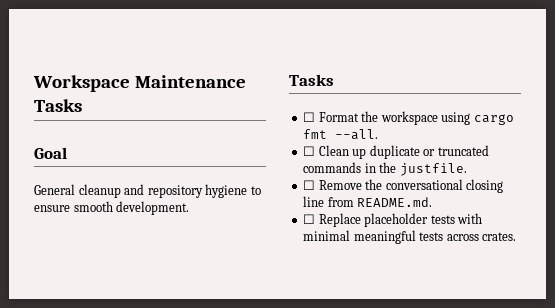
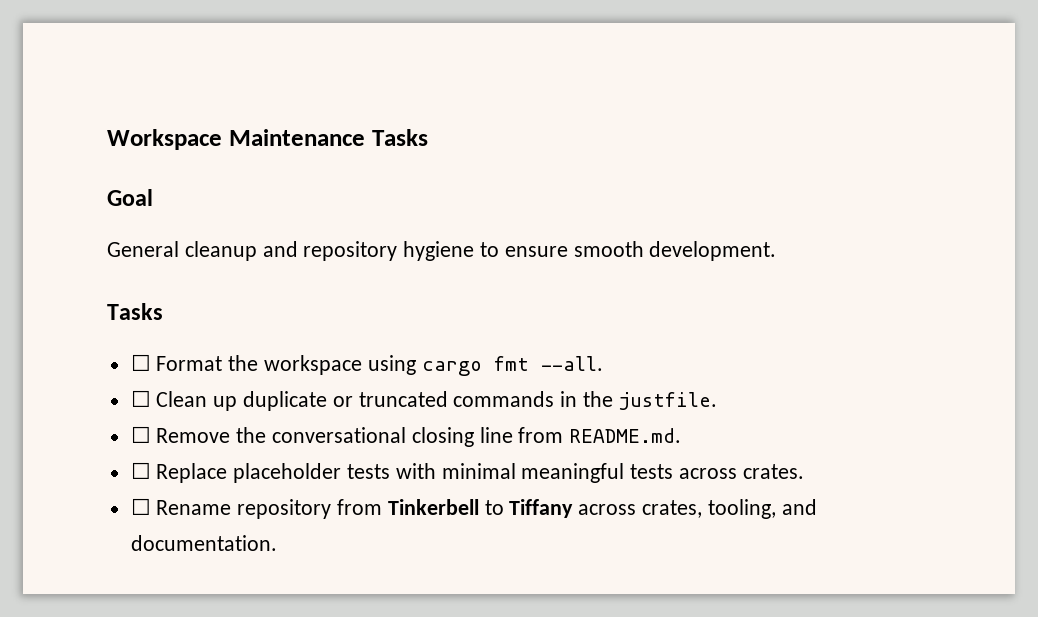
(517, 236) none -> [130,498,817,519] [130,535,277,551] // ☐ Rename repository from Tinkerbell to Tiffany across crates, tooling, and documentation.

